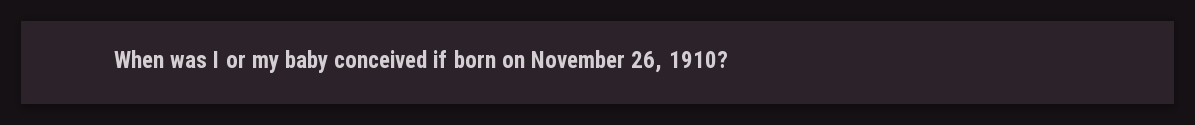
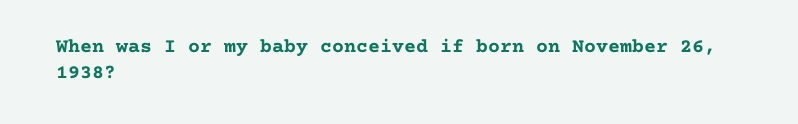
[668,51,728,68] 1910? -> [56,65,116,79] 1938?

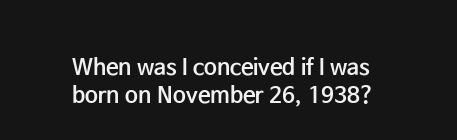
[188,38,464,57] or my baby conceived if -> [192,57,370,76] conceived if I was

